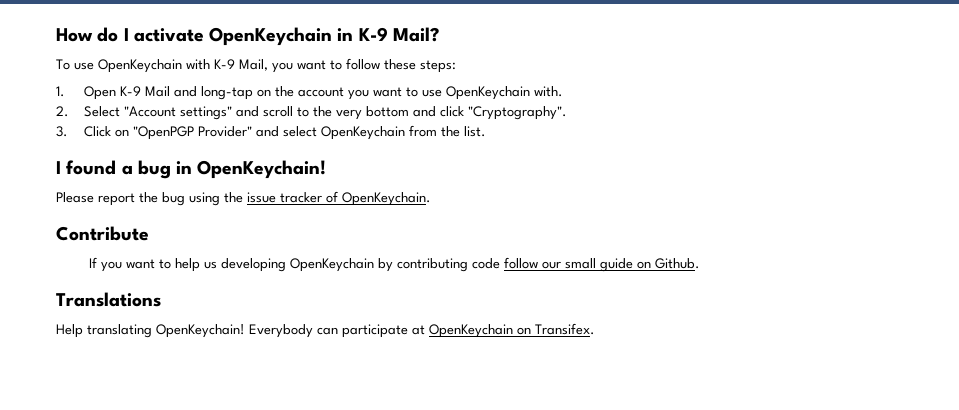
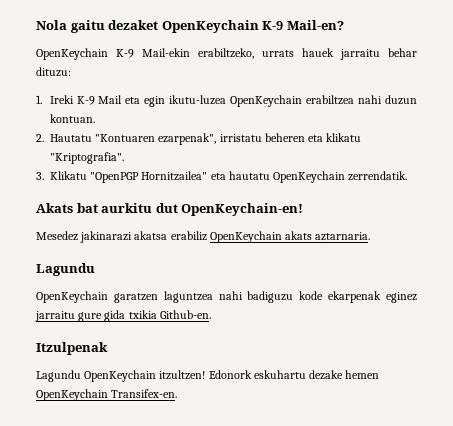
[56,27,439,46] [56,58,456,73] How do I activate OpenKeychain in K-9 Mail? // To use OpenKeychain with K-9 Mail, you want to follow these steps: -> [36,20,344,33] [36,48,417,60] [36,67,71,77] Nola gaitu dezaket OpenKeychain K-9 Mail-en? // OpenKeychain K-9 Mail-ekin erabiltzeko, urrats hauek jarraitu behar dituzu:
[83,86,116,100] Open -> [49,95,74,104] Ireki
[173,86,563,100] [56,106,567,120] [56,125,486,140] [56,160,327,179] [56,191,431,206] [56,226,149,241] [89,257,701,272] [56,292,161,307] [56,323,595,338] and long-tap on the account you want to use OpenKeychain with. // 2. Select "Account settings" and scroll to the very bottom and click "Cryptography". // 3. Click on "OpenPGP Provider" and select OpenKeychain from the list. // I found a bug in OpenKeychain! // Please report the bug using the issue tracker of OpenKeychain. // Contribute // If you want to help us developing OpenKeychain by contributing code follow our small guide on Github. // Translations // Help translating OpenKeychain! Everybody can participate at OpenKeychain on Transifex. -> [125,95,417,107] [49,114,95,123] [36,133,362,145] [50,152,124,164] [36,171,408,183] [36,203,304,216] [36,231,371,243] [36,263,95,276] [36,291,417,303] [35,310,211,322] [36,342,108,355] [36,370,380,382] [36,389,178,401] eta egin ikutu-luzea OpenKeychain erabiltzea nahi duzun kontuan. // 2. Hautatu "Kontuaren ezarpenak", irristatu beheren eta klikatu "Kriptografia". // 3. Klikatu "OpenPGP Hornitzailea" eta hautatu OpenKeychain zerrendatik. // Akats bat aurkitu dut OpenKeychain-en! // Mesedez jakinarazi akatsa erabiliz OpenKeychain akats aztarnaria. // Lagundu // OpenKeychain garatzen laguntzea nahi badiguzu kode ekarpenak eginez jarraitu gure gida txikia Github-en. // Itzulpenak // Lagundu OpenKeychain itzultzen! Edonork eskuhartu dezake hemen OpenKeychain Transifex-en.

